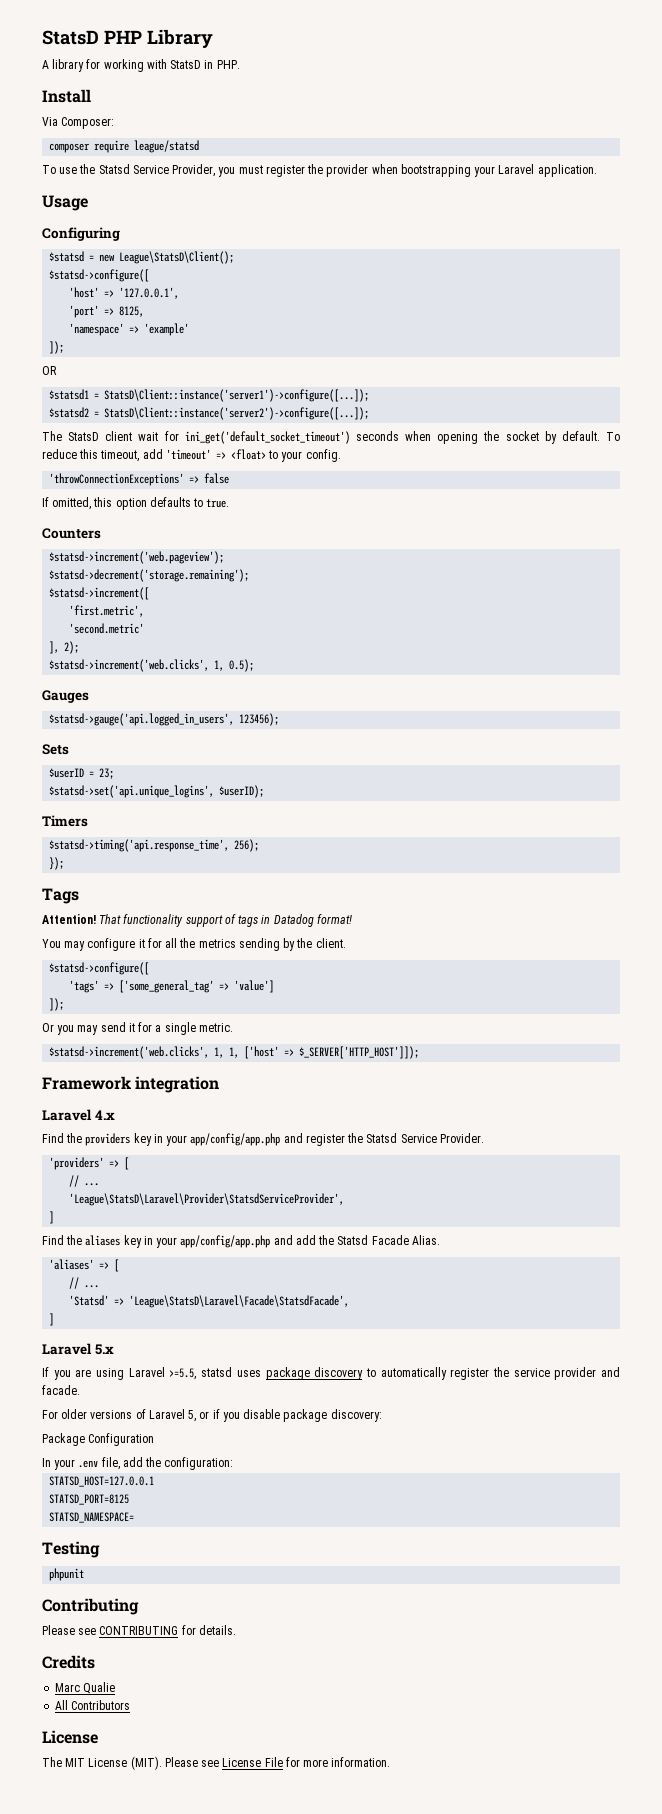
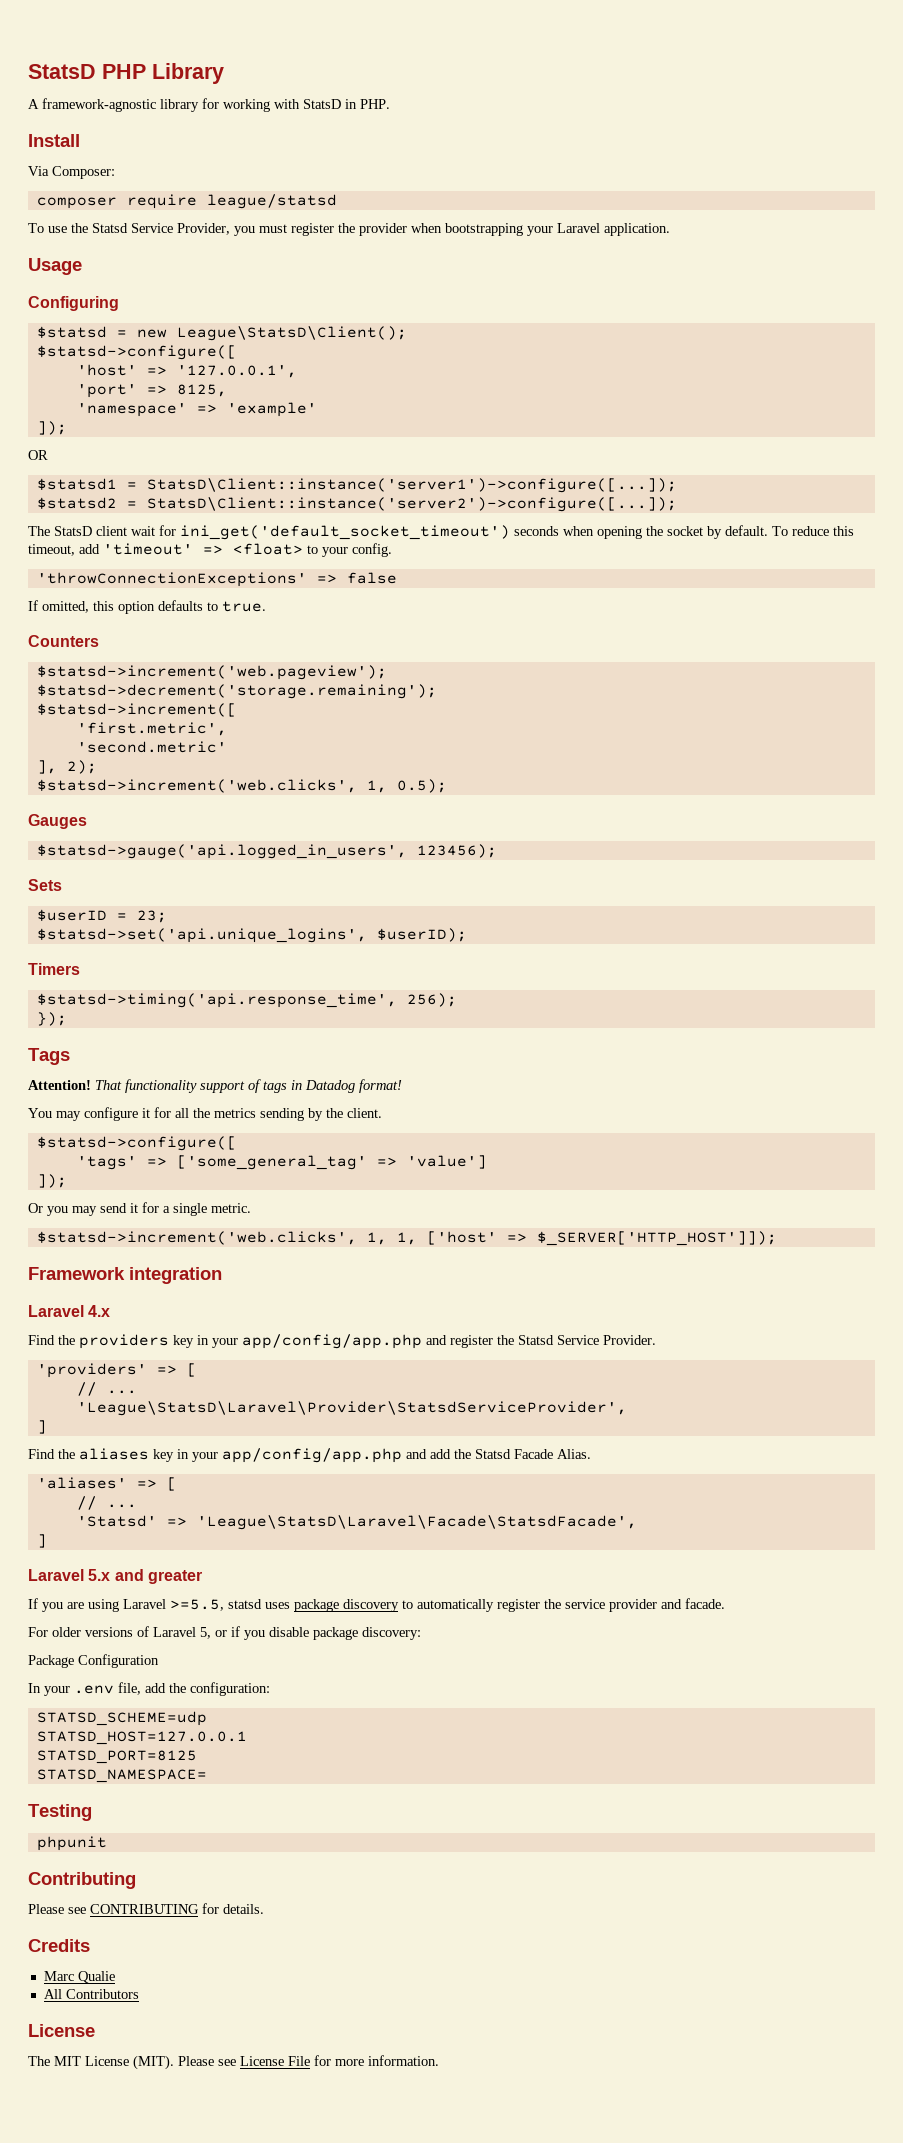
(49, 64) none -> [42,98,156,112] framework-agnostic
(114, 1349) none -> [114,1569,202,1584] and greater
(234, 1463) none -> [36,1711,207,1726] // STATSD_SCHEME=udp

